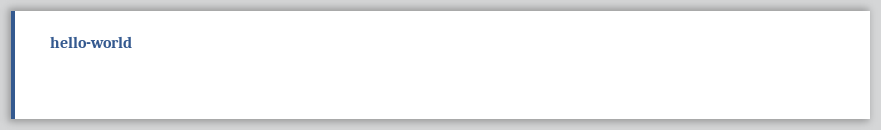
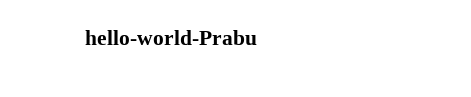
[50,36,132,48] hello-world -> [85,30,257,45] hello-world-Prabu

